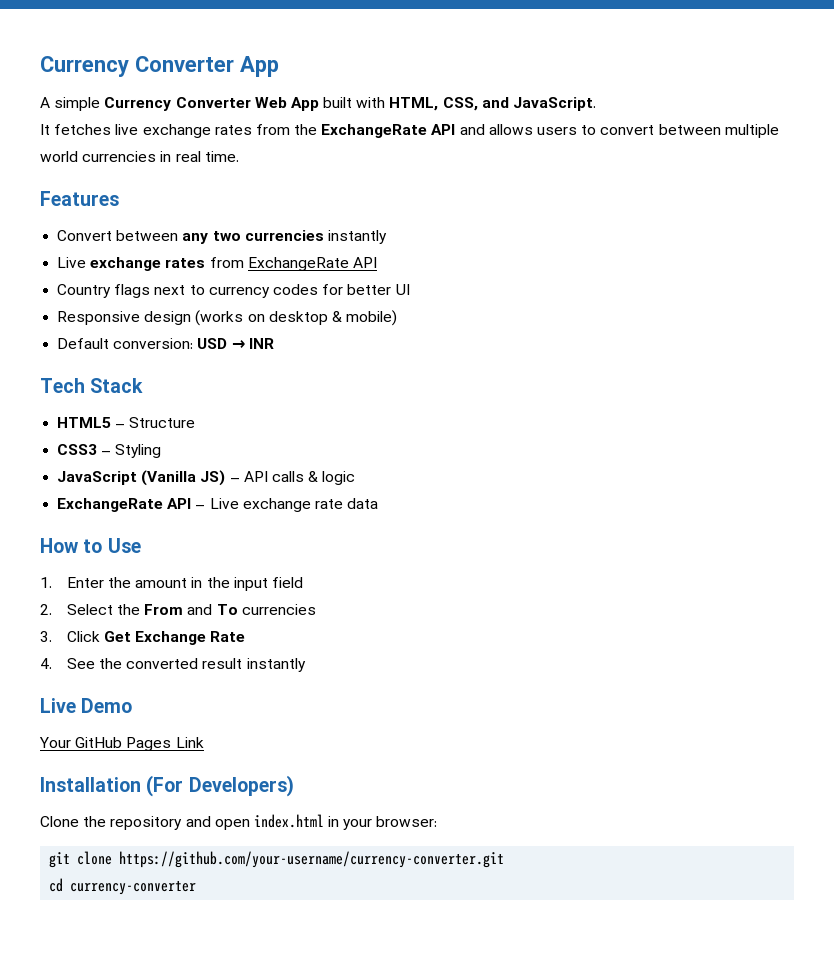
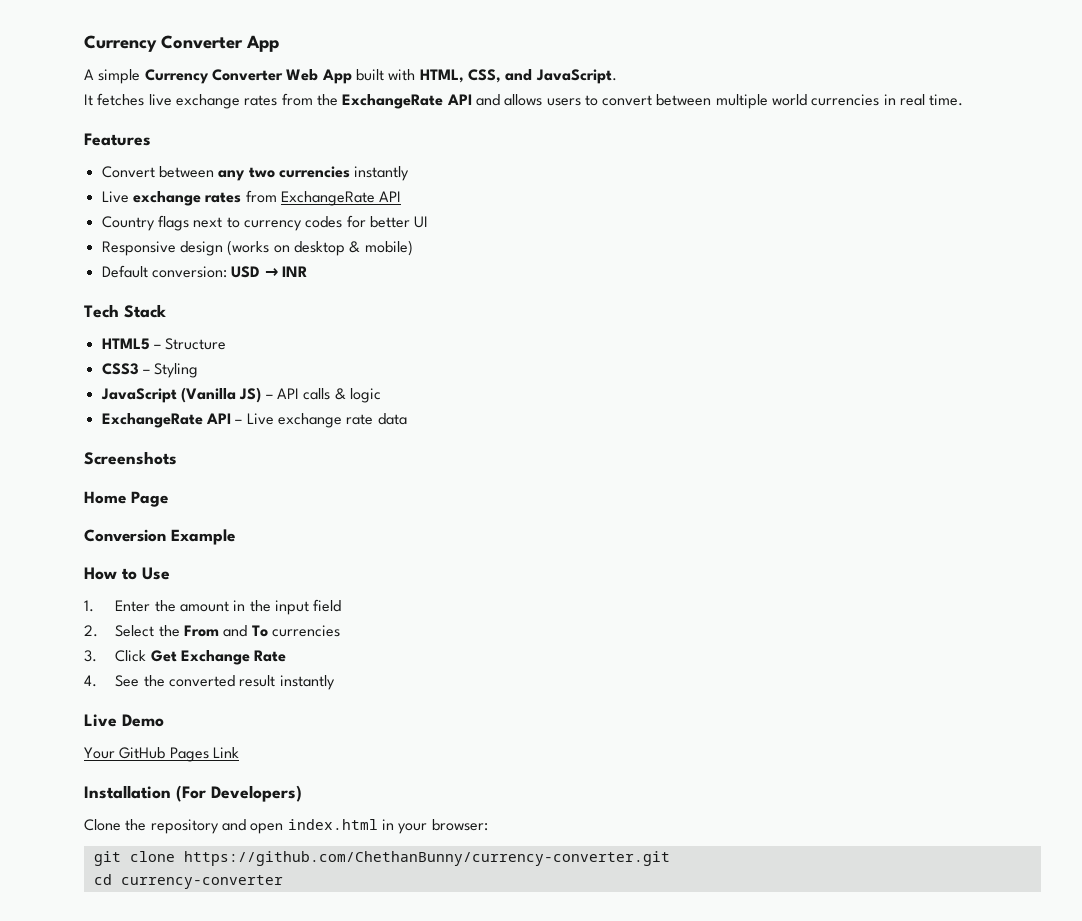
(379, 503) none -> [84,451,177,465] [84,491,168,507] [84,529,235,545] // Screenshots // Home Page // Conversion Example
[119,851,505,868] https://github.com/your-username/currency-converter.git -> [183,851,670,866] https://github.com/ChethanBunny/currency-converter.git

